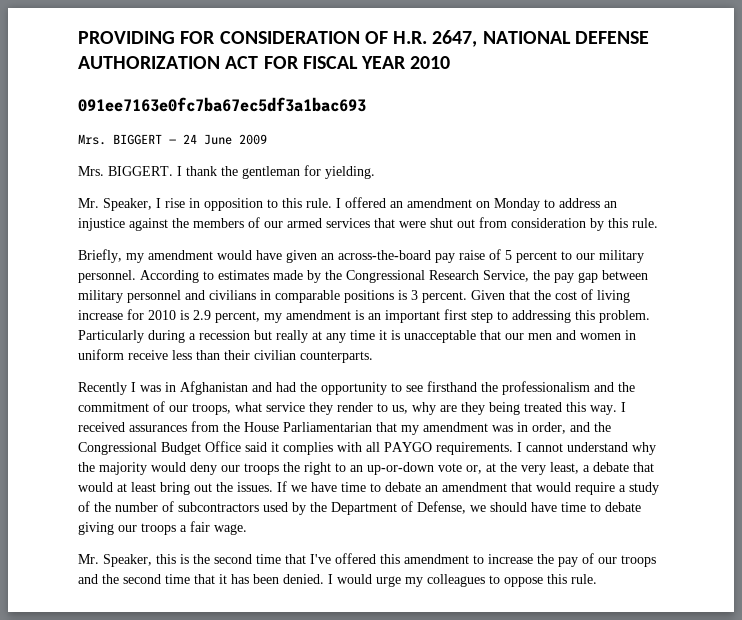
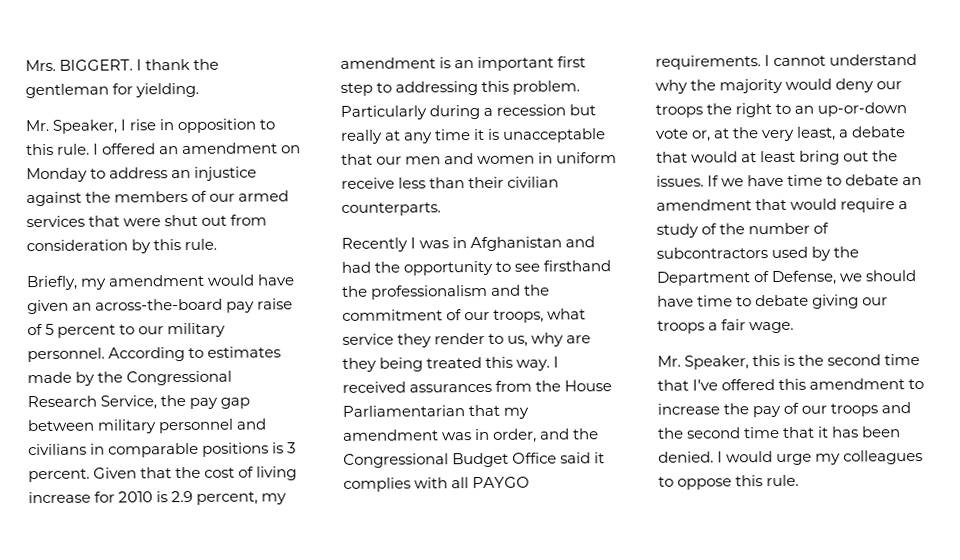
[78,30,649,47] [78,56,451,69] [78,97,366,112] [78,134,267,145] PROVIDING FOR CONSIDERATION OF H.R. 2647, NATIONAL DEFENSE AUTHORIZATION ACT FOR FISCAL YEAR 2010 // 091ee7163e0fc7ba67ec5df3a1bac693 // Mrs. BIGGERT — 24 June 2009 // -> (25, 65) none

